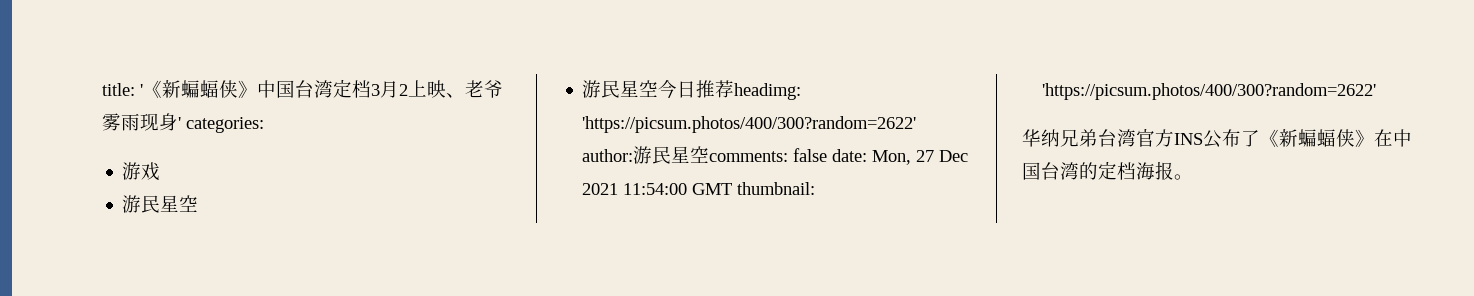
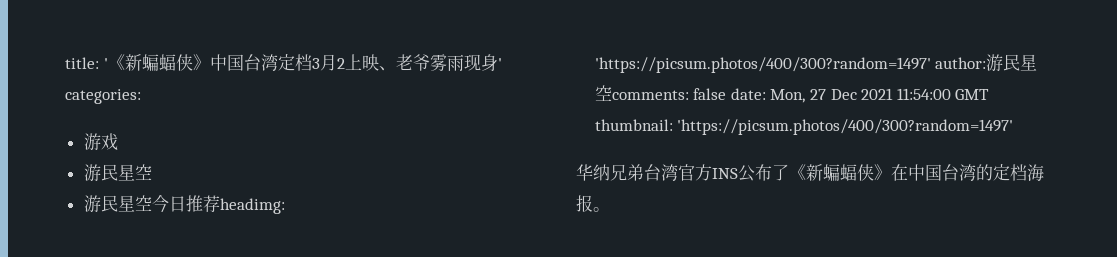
[582,116,917,133] 'https://picsum.photos/400/300?random=2622' -> [594,57,931,73] 'https://picsum.photos/400/300?random=1497'
[1042,83,1377,100] 'https://picsum.photos/400/300?random=2622' -> [677,119,1014,135] 'https://picsum.photos/400/300?random=1497'

